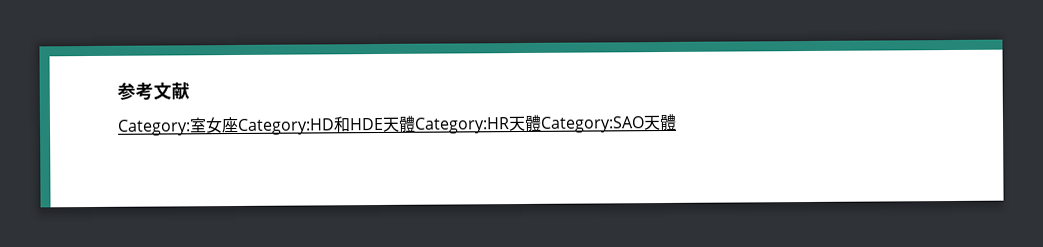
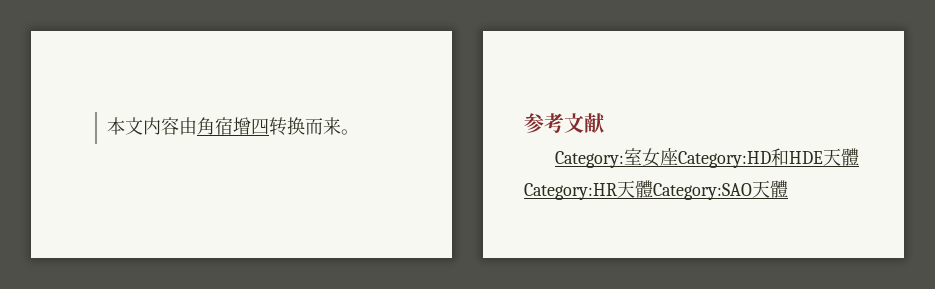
(117, 91) none -> [107,117,360,136] 本文内容由角宿增四转换而来。 //

